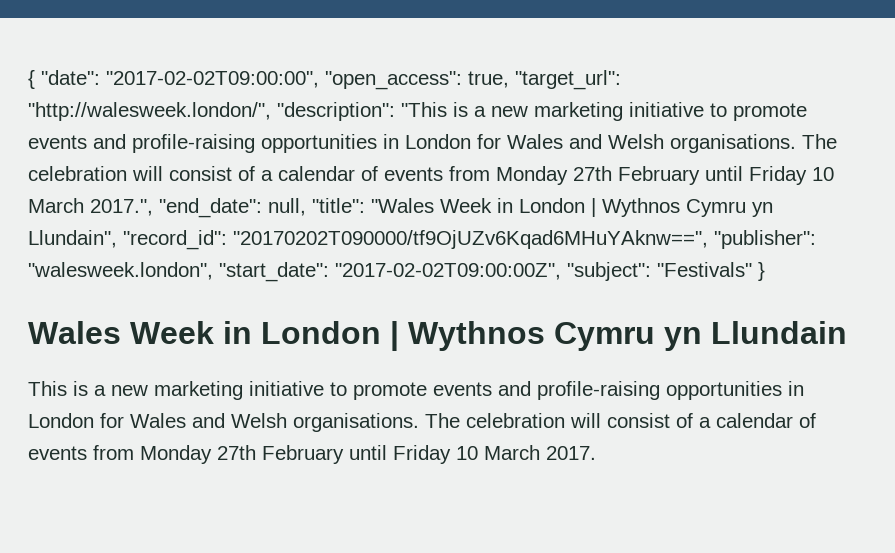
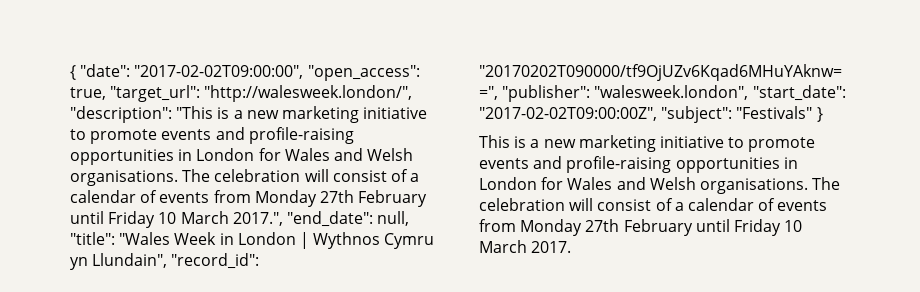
[28,321,847,351] // Wales Week in London | Wythnos Cymru yn Llundain -> (823, 114) none

